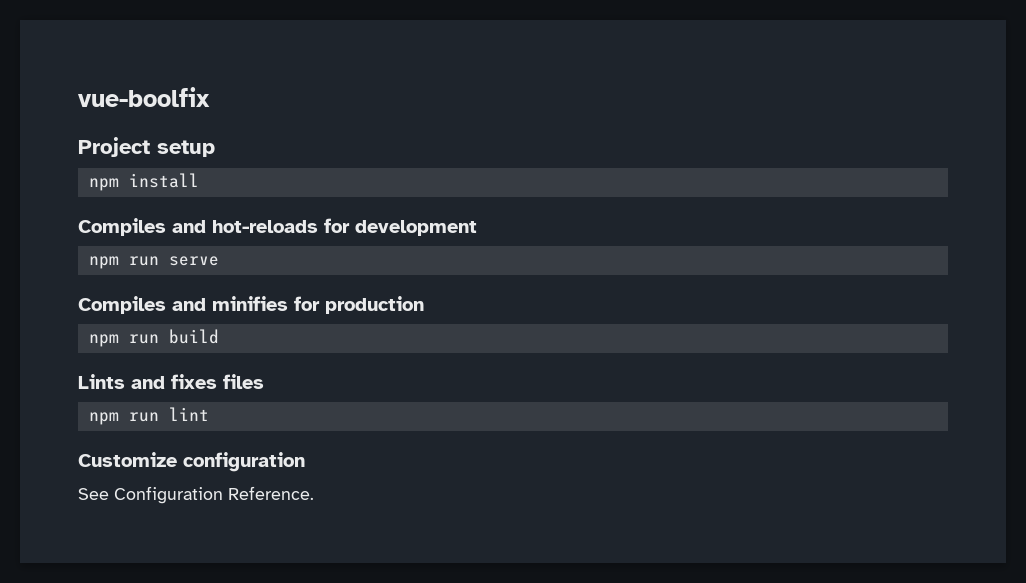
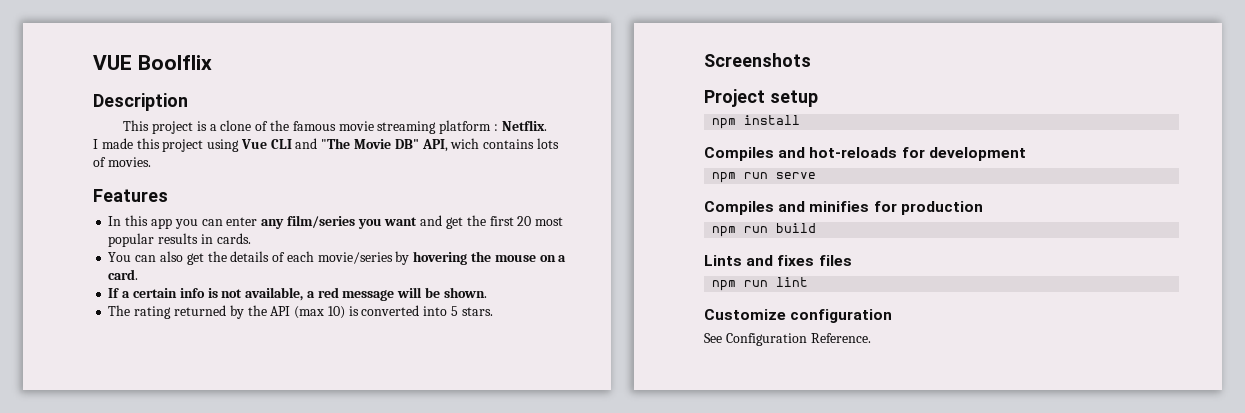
[78,87,210,107] vue-boolfix -> [93,55,212,70] [93,93,188,111] [123,120,547,134] [93,138,559,152] [93,157,151,167] [93,189,168,202] [108,215,564,229] [108,233,251,247] [108,251,567,265] [108,269,139,280] [108,287,487,301] [108,305,493,319] [704,53,811,67] VUE Boolflix // Description // This project is a clone of the famous movie streaming platform : Netflix. // I made this project using Vue CLI and "The Movie DB" API, wich contains lots of movies. // Features // In this app you can enter any film/series you want and get the first 20 most popular results in cards. // You can also get the details of each movie/series by hovering the mouse on a card. // If a certain info is not available, a red message will be shown. // The rating returned by the API (max 10) is converted into 5 stars. // Screenshots

